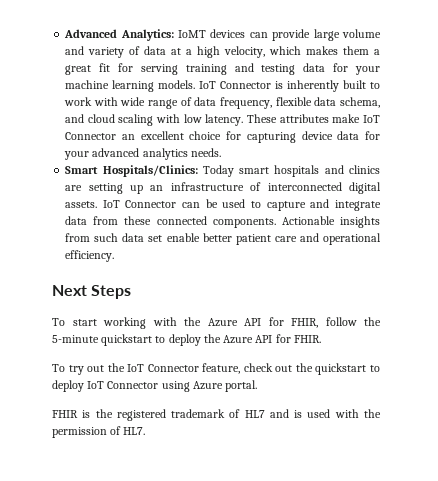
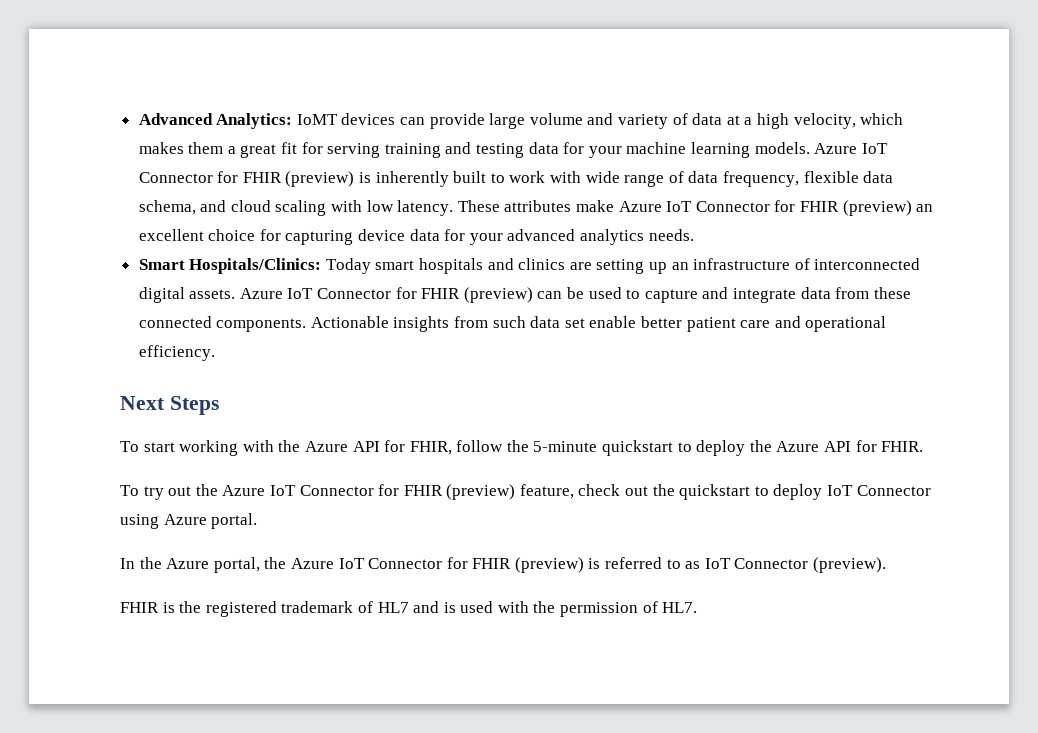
[199,81,272,89] IoT Connector -> [814,143,888,154] [138,171,355,187] Azure IoT Connector for FHIR (preview)
[363,115,380,123] [65,132,117,140] IoT Connector -> [618,200,912,216] Azure IoT Connector for FHIR (preview)
[102,200,177,208] IoT Connector -> [239,287,533,303] Azure IoT Connector for FHIR (preview)
[127,364,199,372] IoT Connector -> [222,484,516,500] Azure IoT Connector for FHIR (preview)
(258, 386) none -> [120,557,887,573] // In the Azure portal, the Azure IoT Connector for FHIR (preview) is referred to as IoT Connector (preview).

